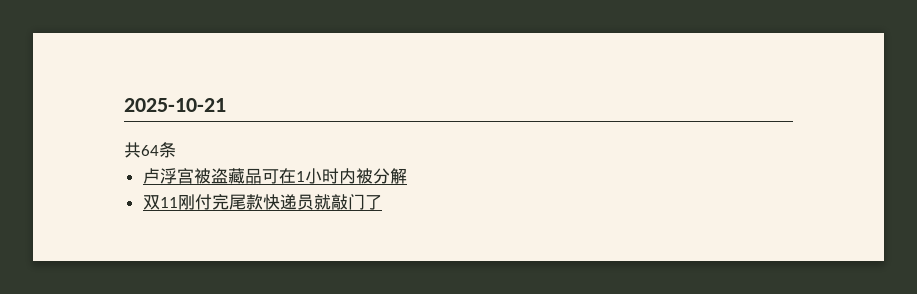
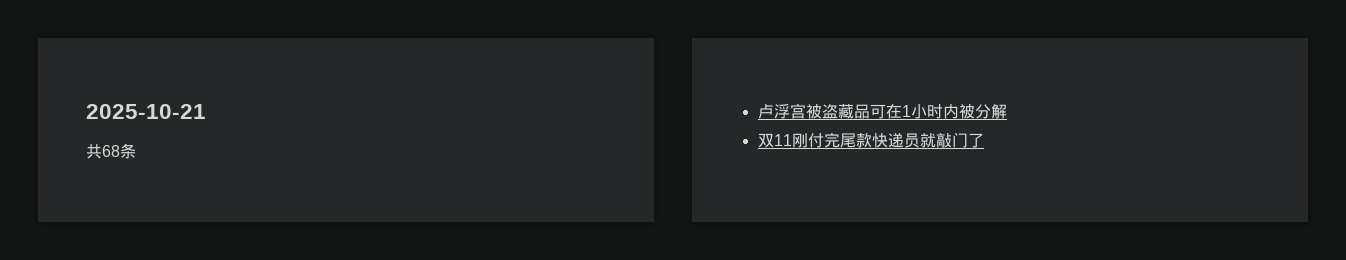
[141,145,159,156] 64 -> [102,145,120,157] 68

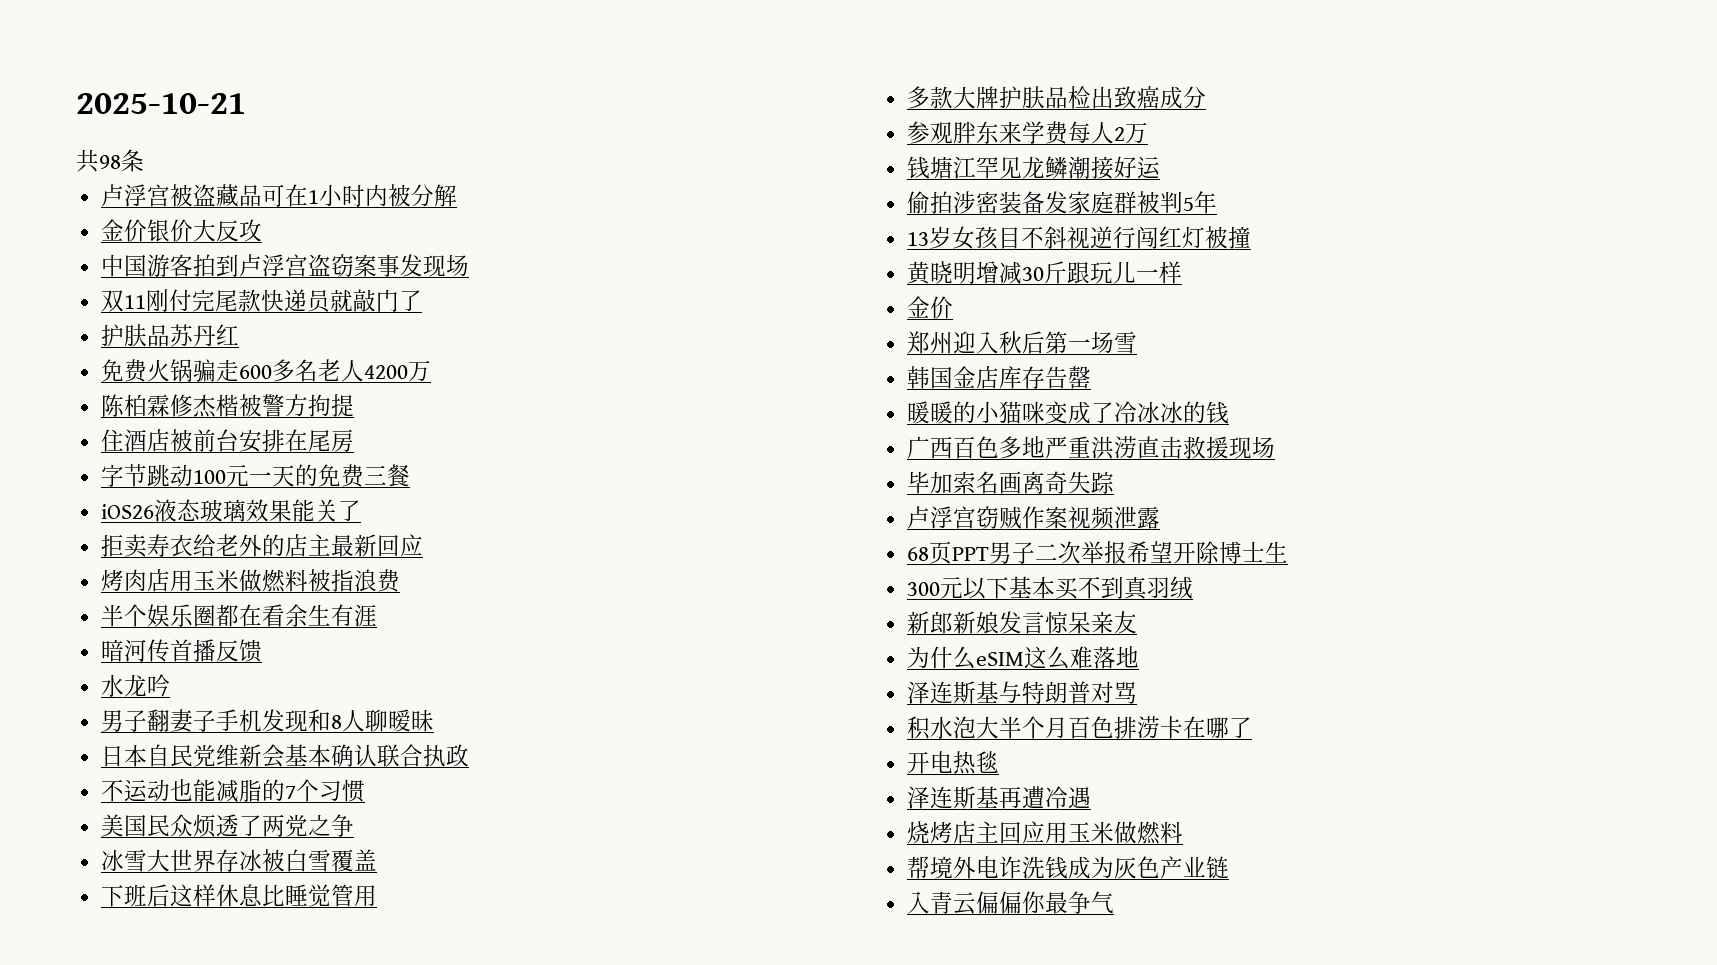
[102,145,120,157] 68 -> [99,155,121,169] 98
(1007, 111) none -> [100,219,262,242] [100,254,469,277] // 金价银价大反攻 // 中国游客拍到卢浮宫盗窃案事发现场
(984, 140) none -> [100,324,239,347] [100,359,431,383] [100,394,354,418] [100,429,354,453] [100,464,410,488] [100,499,361,522] [100,534,423,558] [100,569,401,593] [100,604,377,627] [100,639,262,663] [100,674,170,697] [100,709,434,733] [100,744,469,768] [100,779,365,803] [100,814,354,838] [100,849,377,872] [100,884,377,907] [906,86,1206,109] [906,121,1148,145] [906,156,1160,179] [906,191,1217,214] [906,226,1251,250] [906,261,1182,285] [906,296,953,319] [906,331,1137,354] [906,366,1091,389] [906,401,1229,424] [906,436,1275,460] [906,471,1114,494] [906,506,1160,530] [906,541,1288,564] [906,576,1193,600] [906,611,1137,634] [906,646,1139,670] [906,681,1137,704] [906,716,1252,740] [906,751,999,775] [906,786,1091,809] [906,821,1183,845] [906,856,1229,879] [906,891,1114,915] // 护肤品苏丹红 // 免费火锅骗走600多名老人4200万 // 陈柏霖修杰楷被警方拘提 // 住酒店被前台安排在尾房 // 字节跳动100元一天的免费三餐 // iOS26液态玻璃效果能关了 // 拒卖寿衣给老外的店主最新回应 // 烤肉店用玉米做燃料被指浪费 // 半个娱乐圈都在看余生有涯 // 暗河传首播反馈 // 水龙吟 // 男子翻妻子手机发现和8人聊暧昧 // 日本自民党维新会基本确认联合执政 // 不运动也能减脂的7个习惯 // 美国民众烦透了两党之争 // 冰雪大世界存冰被白雪覆盖 // 下班后这样休息比睡觉管用 // 多款大牌护肤品检出致癌成分 // 参观胖东来学费每人2万 // 钱塘江罕见龙鳞潮接好运 // 偷拍涉密装备发家庭群被判5年 // 13岁女孩目不斜视逆行闯红灯被撞 // 黄晓明增减30斤跟玩儿一样 // 金价 // 郑州迎入秋后第一场雪 // 韩国金店库存告罄 // 暖暖的小猫咪变成了冷冰冰的钱 // 广西百色多地严重洪涝直击救援现场 // 毕加索名画离奇失踪 // 卢浮宫窃贼作案视频泄露 // 68页PPT男子二次举报希望开除博士生 // 300元以下基本买不到真羽绒 // 新郎新娘发言惊呆亲友 // 为什么eSIM这么难落地 // 泽连斯基与特朗普对骂 // 积水泡大半个月百色排涝卡在哪了 // 开电热毯 // 泽连斯基再遭冷遇 // 烧烤店主回应用玉米做燃料 // 帮境外电诈洗钱成为灰色产业链 // 入青云偏偏你最争气

